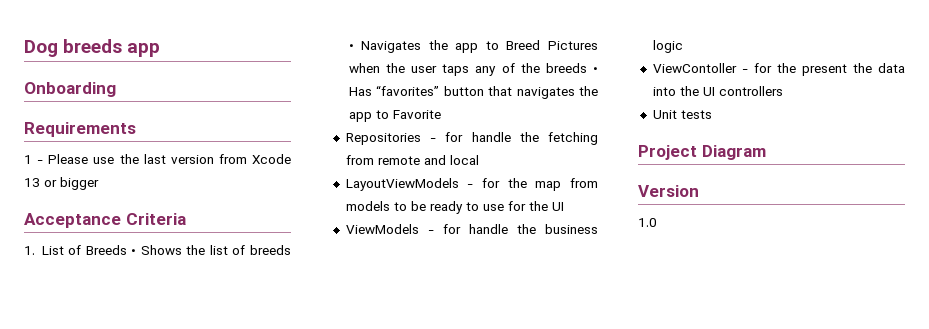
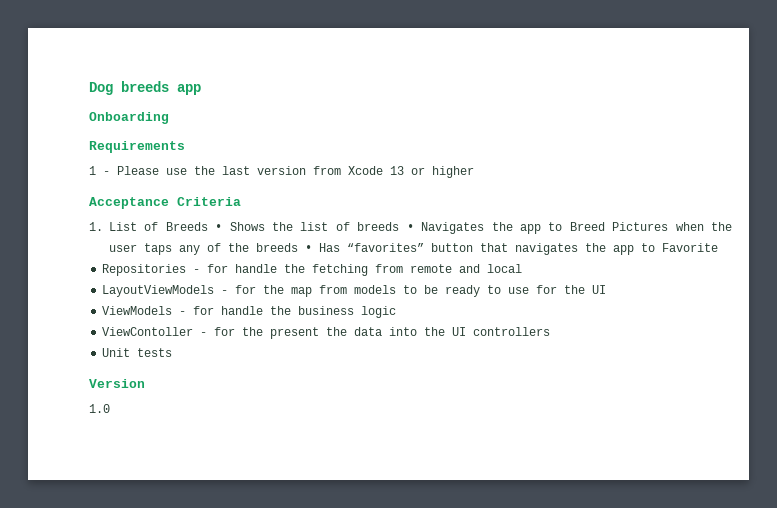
[60,177,99,190] bigger -> [432,166,474,178] higher
[638,145,766,160] // Project Diagram -> (173, 352) none

